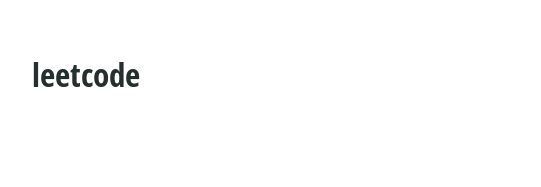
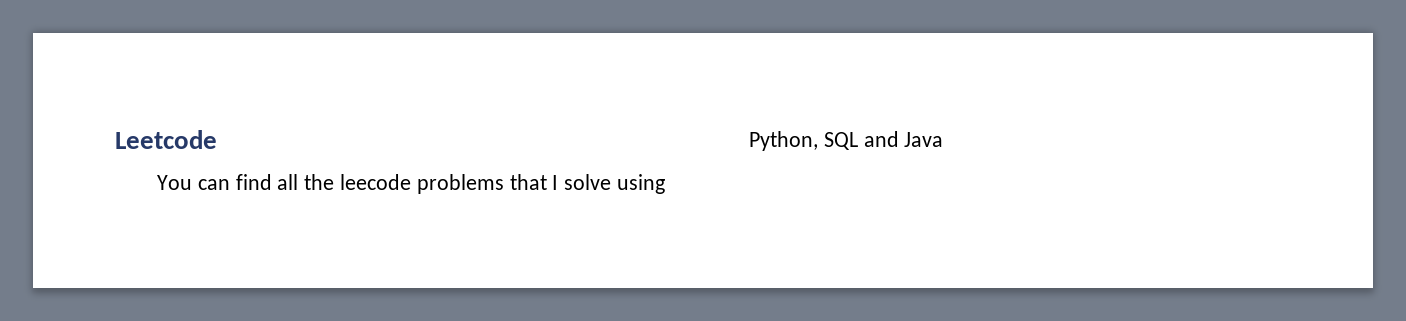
[32,62,140,87] leetcode -> [115,130,217,149] [156,174,665,194] [749,131,944,151] Leetcode // You can find all the leecode problems that I solve using Python, SQL and Java

